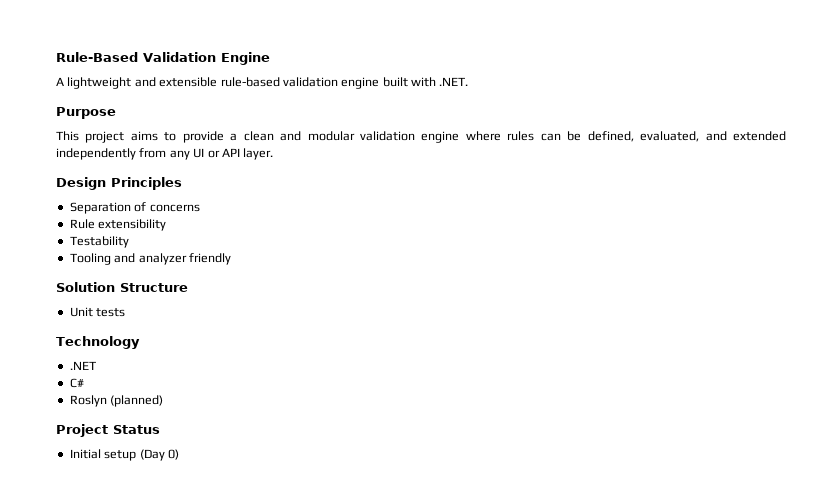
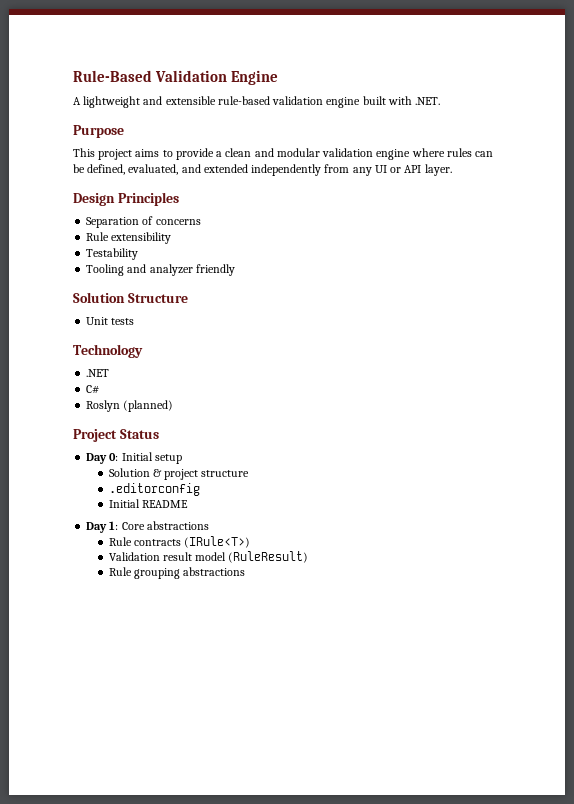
(160, 429) none -> [86,453,119,464] Day 0:
[139,449,179,461] (Day 0) -> [108,468,250,480] [108,483,200,496] [108,499,188,508] [86,521,209,533] [108,536,250,548] [108,551,309,563] [108,567,245,579] // Solution & project structure // .editorconfig // Initial README // Day 1: Core abstractions // Rule contracts (IRule<T>) // Validation result model (RuleResult) // Rule grouping abstractions

